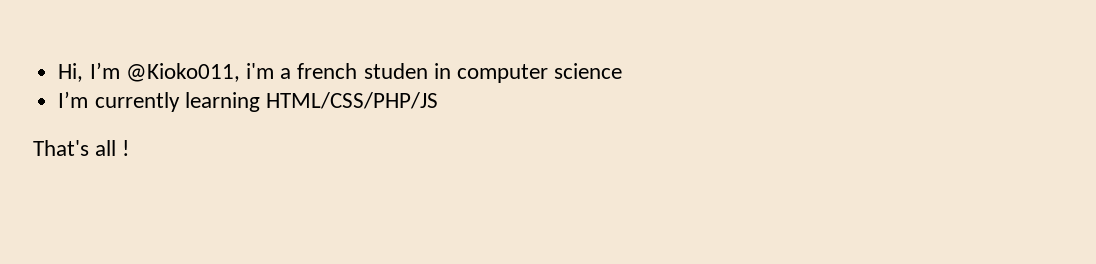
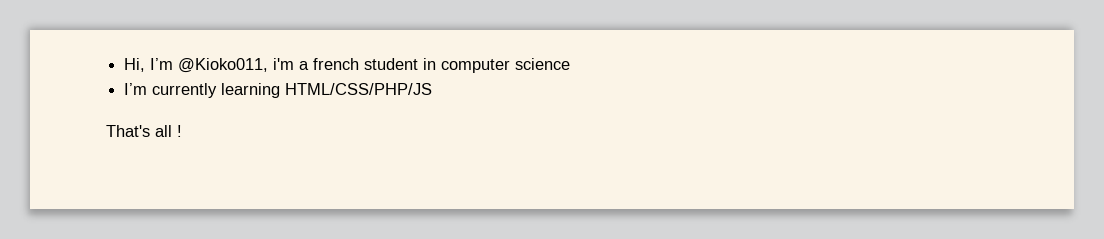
[363,63,428,79] studen -> [364,58,419,70] student

